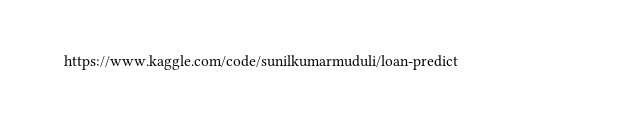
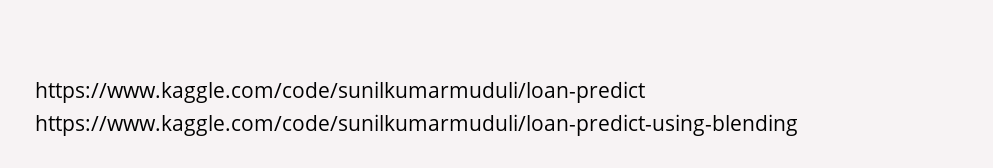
(458, 62) none -> [35,114,798,136] // https://www.kaggle.com/code/sunilkumarmuduli/loan-predict-using-blending

